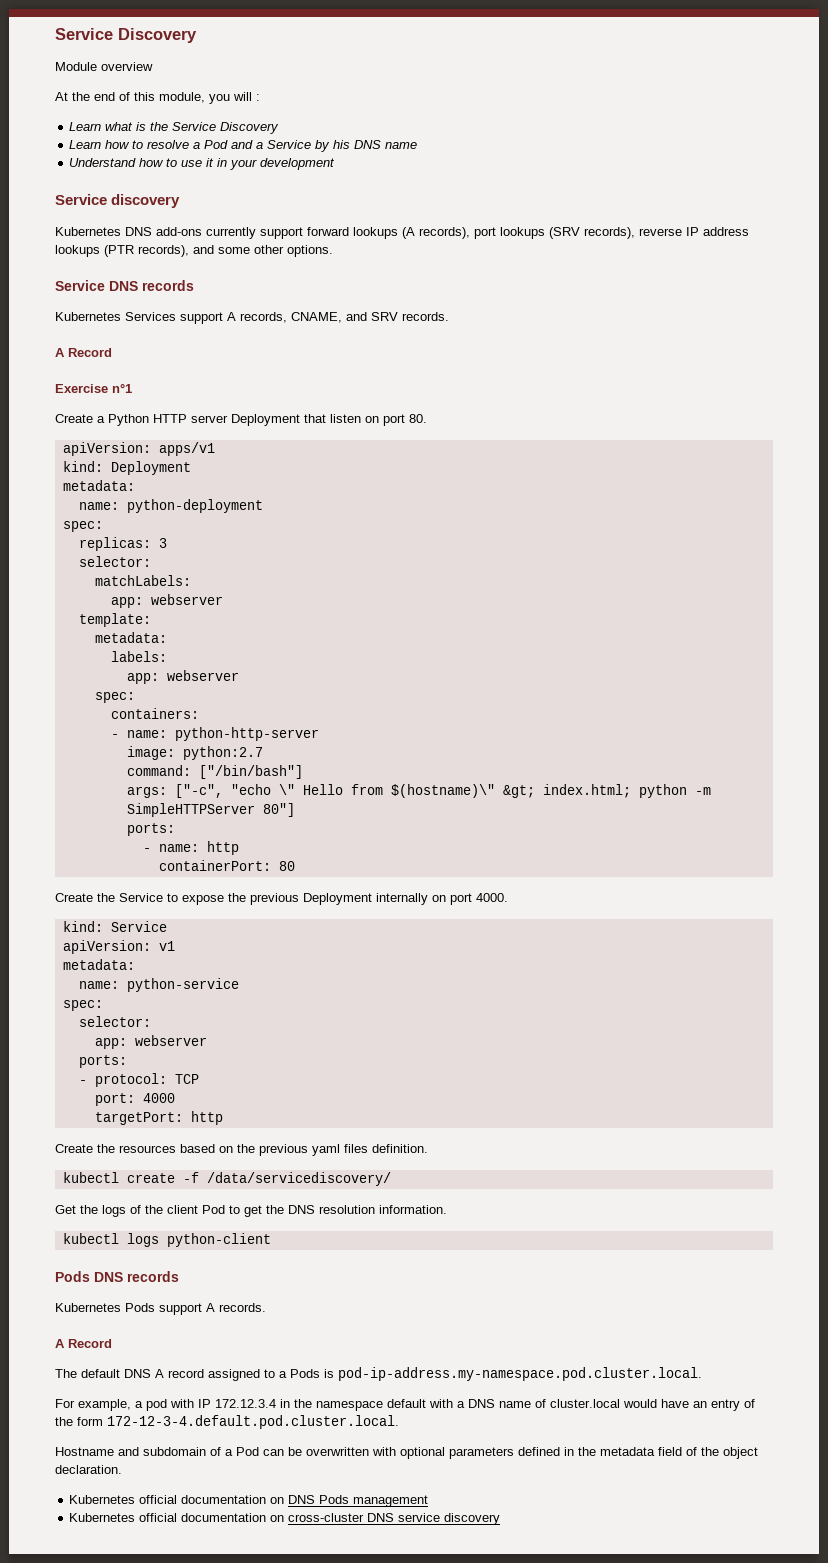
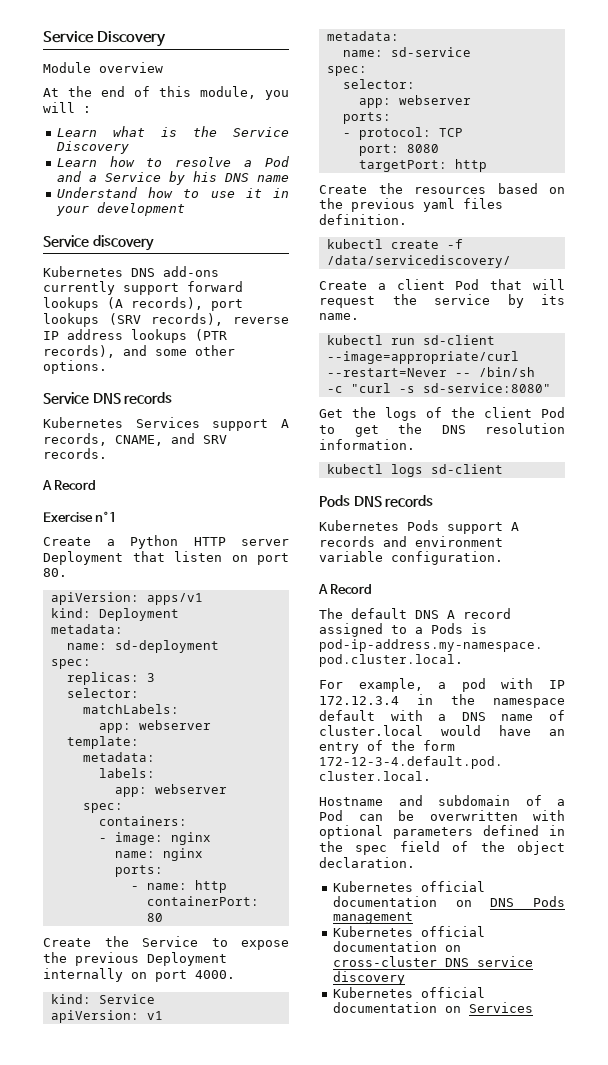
[126,499,263,513] python-deployment -> [114,640,219,653] sd-deployment
[126,727,319,741] [126,746,263,760] [126,765,303,779] [126,784,711,798] [126,803,295,817] name: python-http-server // image: python:2.7 // command: ["/bin/bash"] // args: ["-c", "echo \" Hello from $(hostname)\" &gt; index.html; python -m SimpleHTTPServer 80"] -> [114,832,211,845] [114,848,203,861] image: nginx // name: nginx
[126,978,239,992] python-service -> [390,47,471,57] sd-service
[142,1093,175,1103] 4000 -> [406,144,439,153] 8080
(391, 1179) none -> [319,279,565,290] [319,294,565,308] [319,313,359,320] [326,335,495,345] [326,351,519,364] [326,367,535,377] [326,383,551,393] // Create a client Pod that will request the service by its name. // kubectl run sd-client --image=appropriate/curl --restart=Never -- /bin/sh -c "curl -s sd-service:8080"
[166,1233,271,1247] python-client -> [430,464,503,474] sd-client
[219,1303,266,1312] records. -> [319,536,503,547] [319,551,503,565] records and environment variable configuration.
[600,1447,655,1456] metadata -> [355,845,388,855] spec
(501, 1519) none -> [332,987,485,998] [332,1002,533,1013] // Kubernetes official documentation on Services

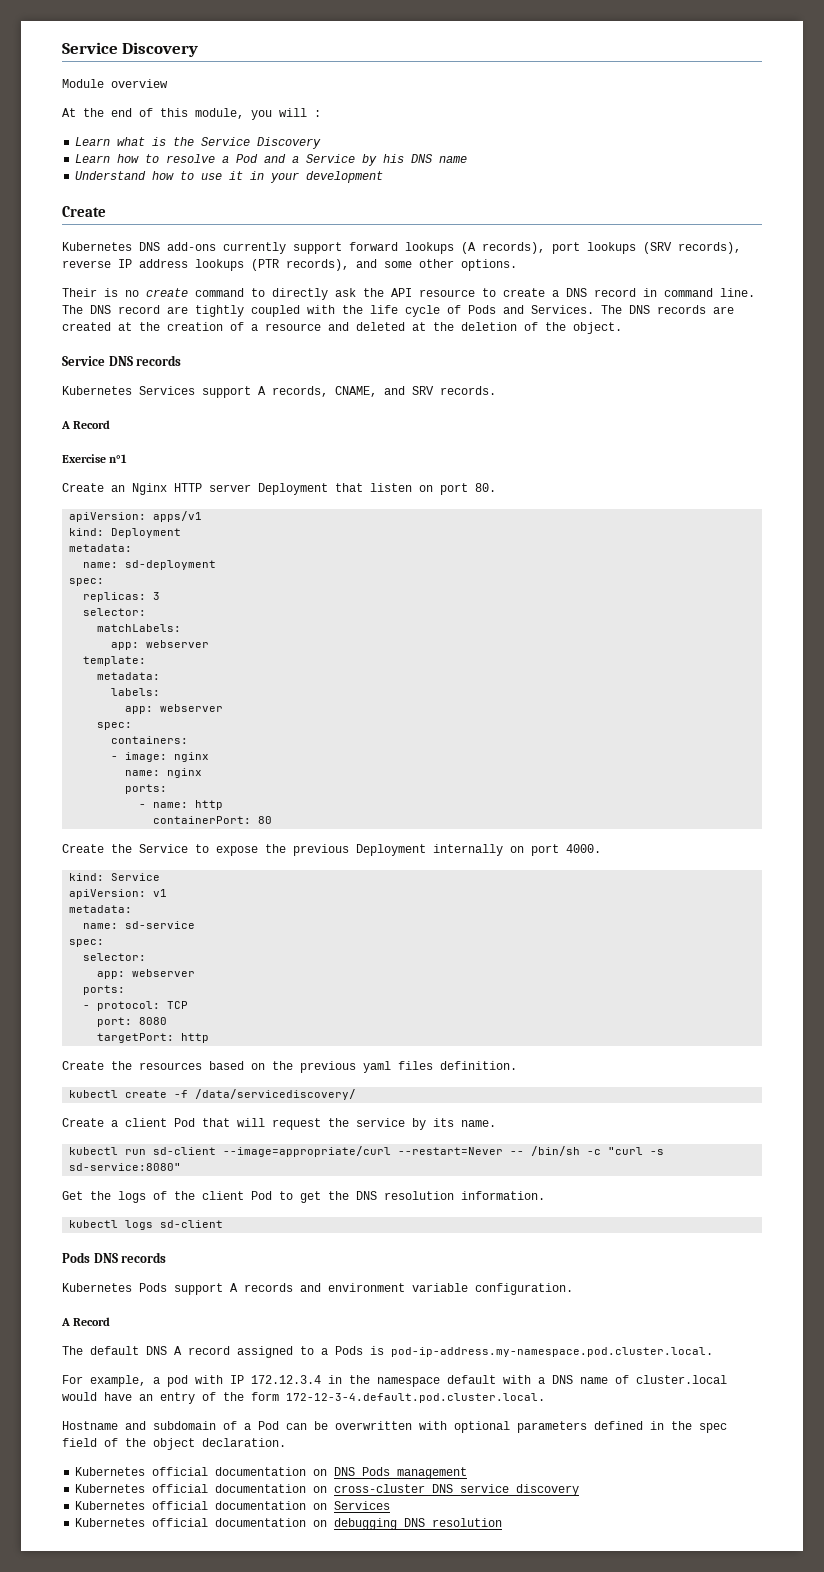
[43,235,154,251] Service discovery -> [62,206,106,217] Create
(107, 367) none -> [62,288,755,300] [62,305,734,317] [62,322,622,334] // Their is no create command to directly ask the API resource to create a DNS record in command line. The DNS record are tightly coupled with the life cycle of Pods and Services. The DNS records are created at the creation of a resource and deleted at the deletion of the object.
[106,535,178,549] a Python -> [111,483,167,495] an Nginx
(533, 1007) none -> [75,1518,503,1530] // Kubernetes official documentation on debugging DNS resolution

